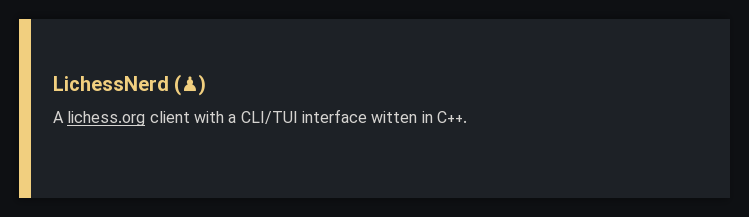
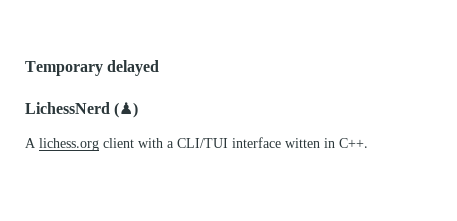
(53, 83) none -> [25,60,160,76] Temporary delayed //

